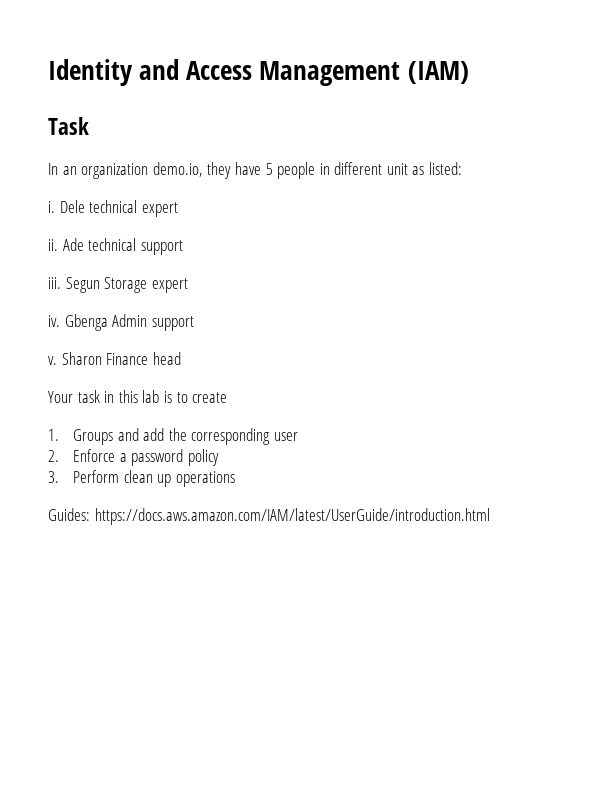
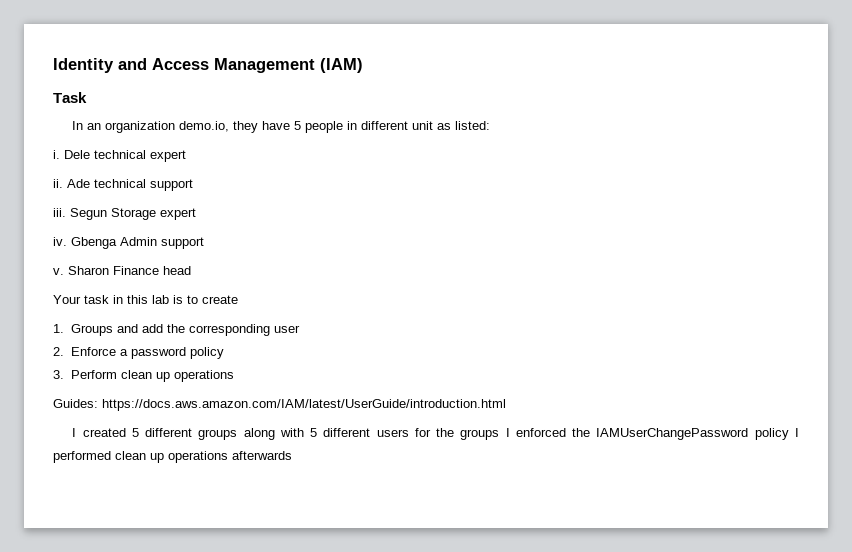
(490, 516) none -> [72,428,800,440] [53,451,292,463] // I created 5 different groups along with 5 different users for the groups I enforced the IAMUserChangePassword policy I performed clean up operations afterwards

